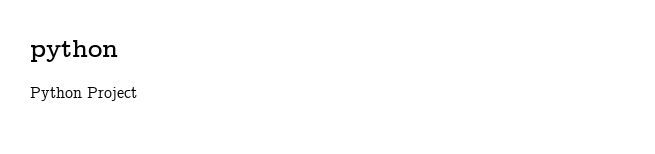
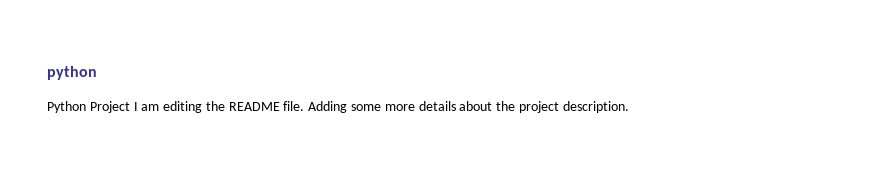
(137, 94) none -> [133,101,629,113] I am editing the README file. Adding some more details about the project description.

